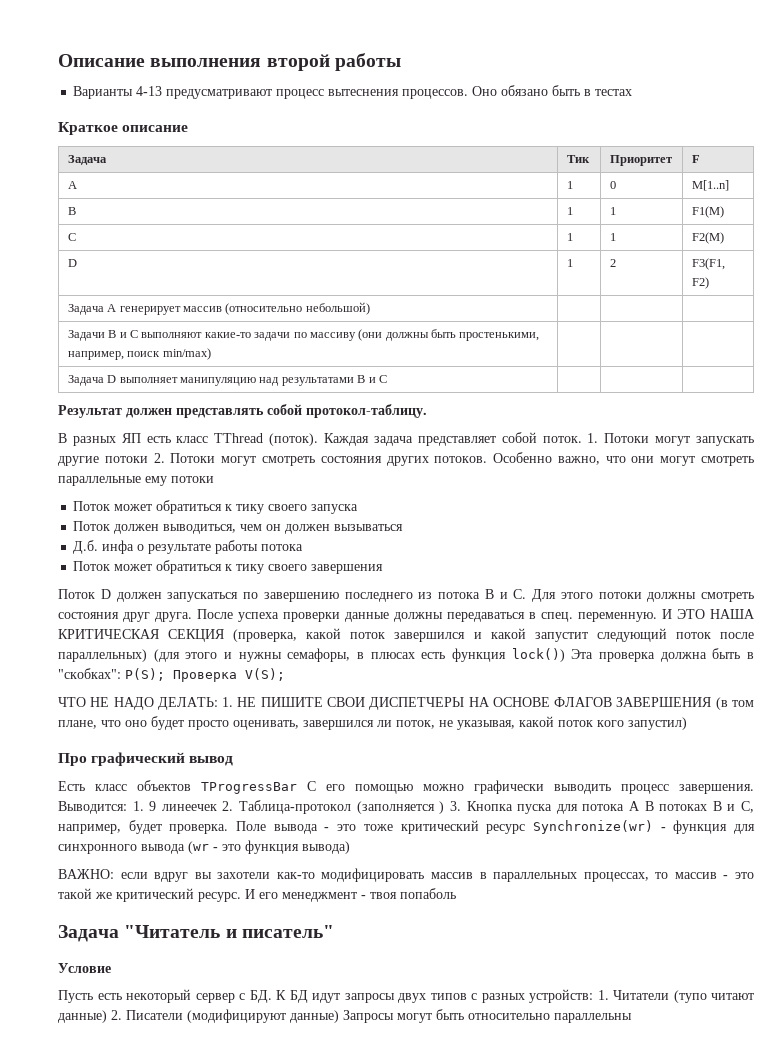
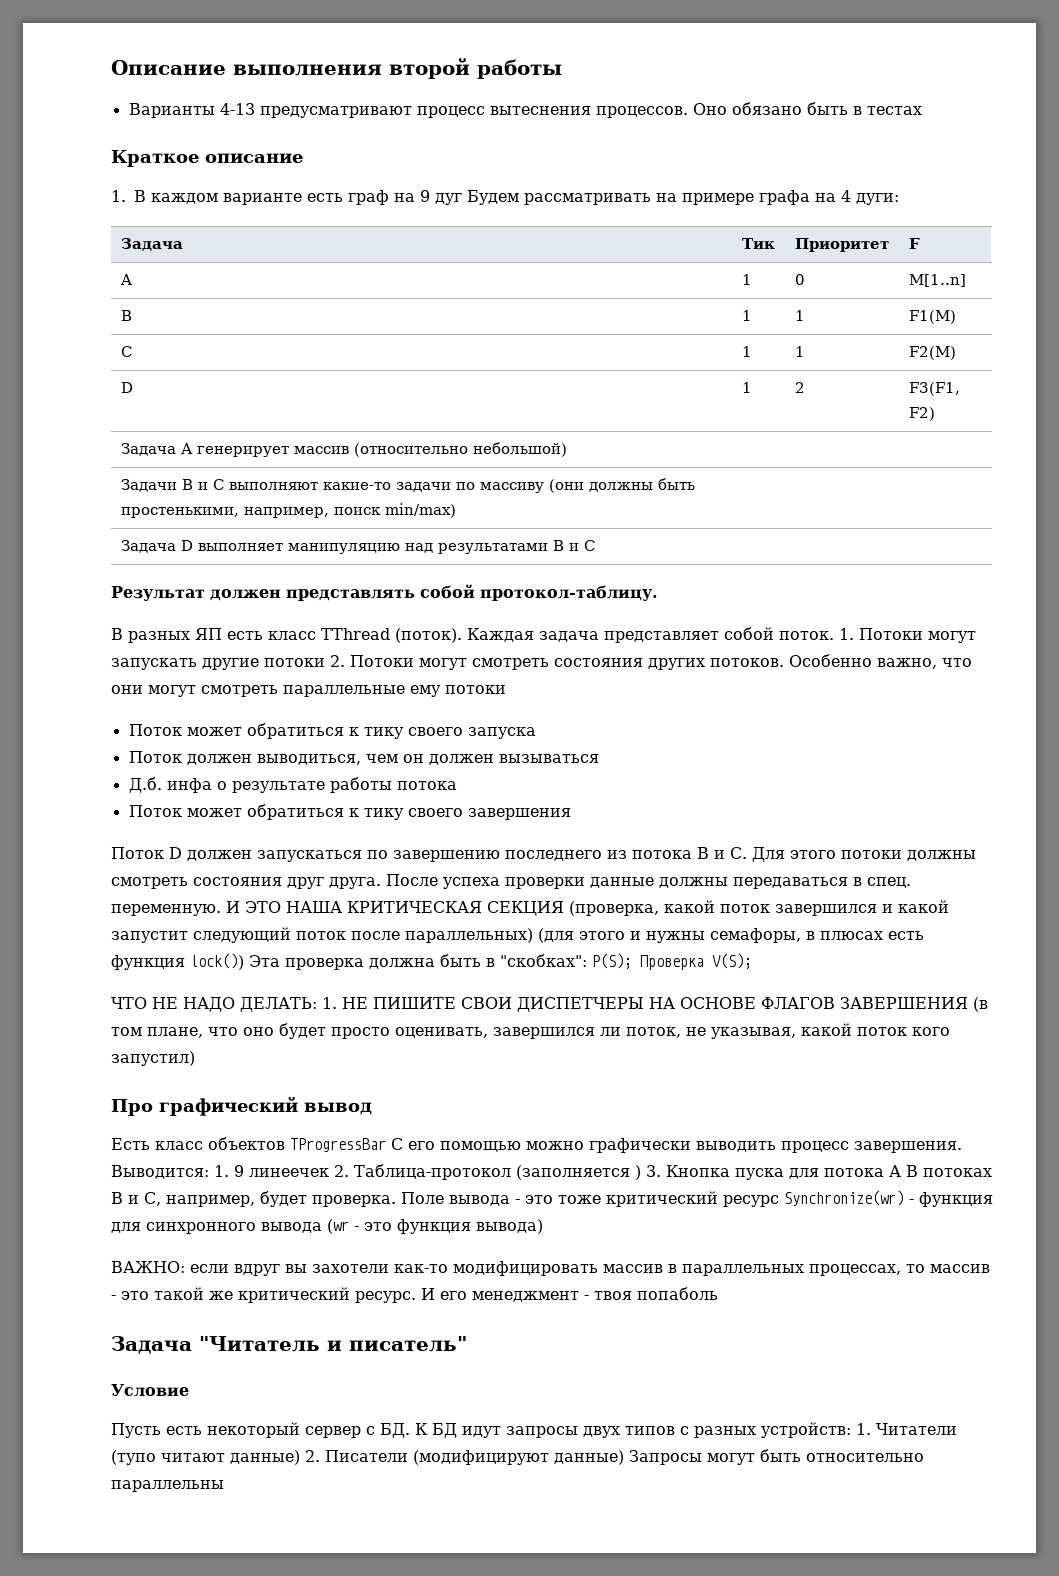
(189, 128) none -> [111,190,899,205] // 1. В каждом варианте есть граф на 9 дуг Будем рассматривать на примере графа на 4 дуги:

